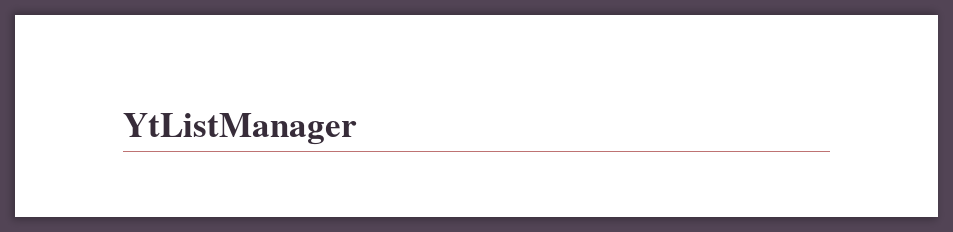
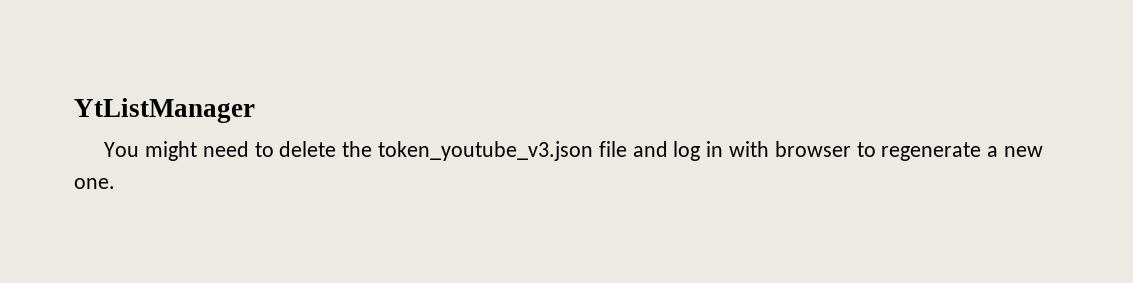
(357, 129) none -> [104,141,1044,161] [74,178,115,189] // You might need to delete the token_youtube_v3.json file and log in with browser to regenerate a new one.

